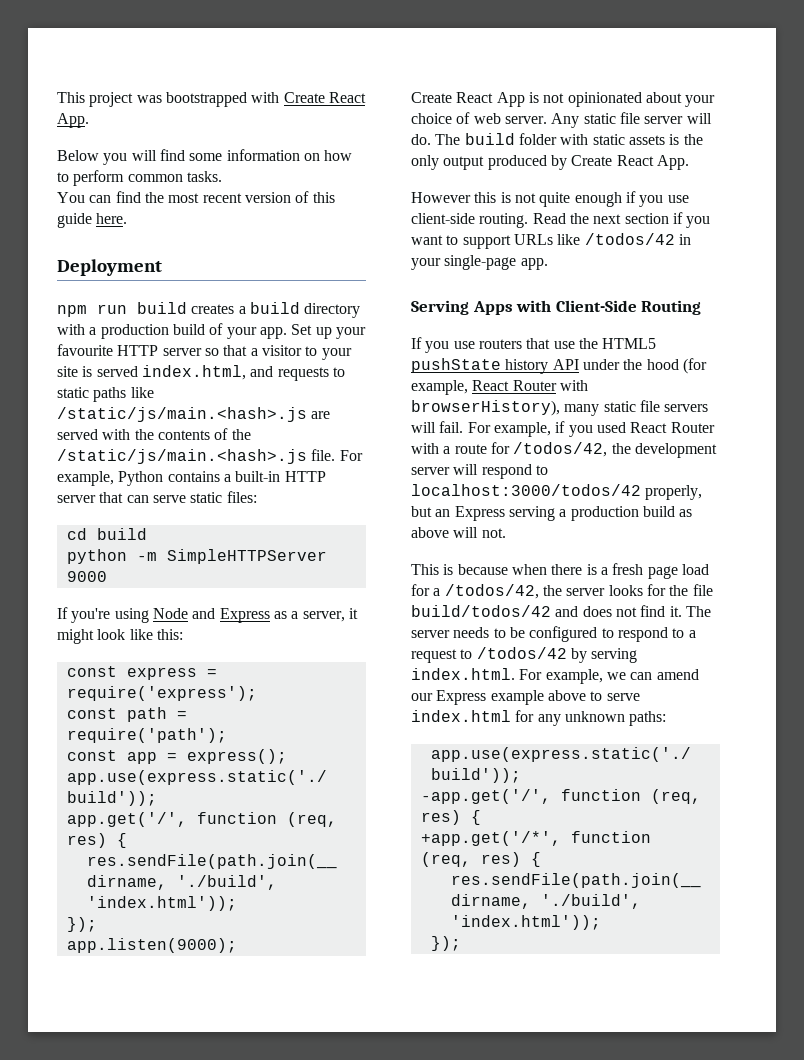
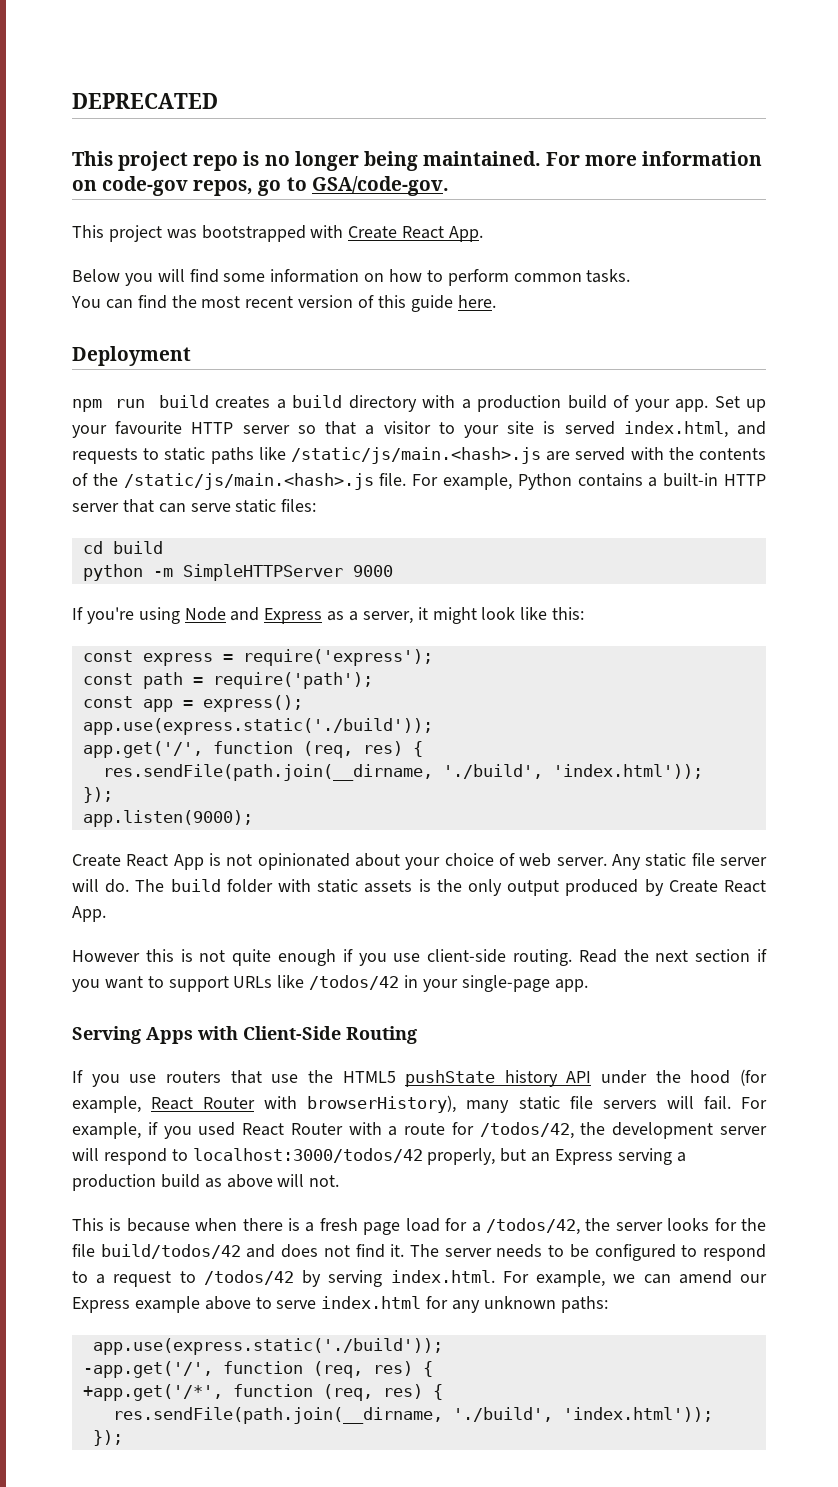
(57, 97) none -> [72,93,218,109] [72,151,763,171] [72,176,449,196] DEPRECATED // This project repo is no longer being maintained. For more information on code-gov repos, go to GSA/code-gov. //

